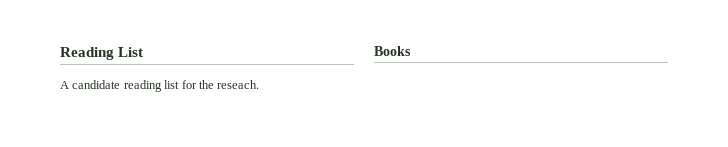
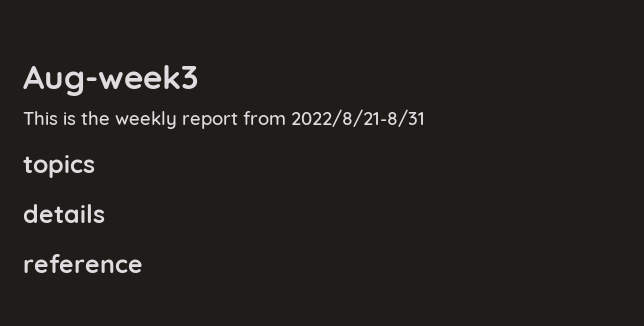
[60,47,144,60] [60,80,260,92] [374,46,411,56] Reading List // A candidate reading list for the reseach. // Books -> [23,65,198,96] [23,109,425,129] [23,155,95,178] [23,204,105,223] [23,254,143,273] Aug-week3 // This is the weekly report from 2022/8/21-8/31 // topics // details // reference

